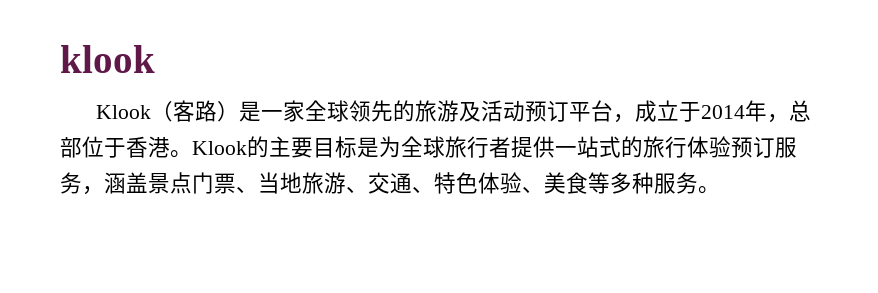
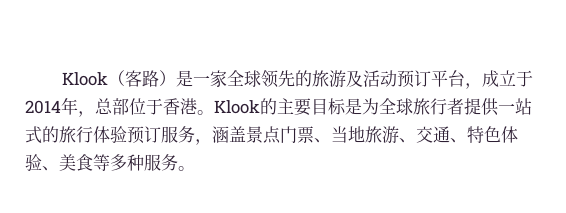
[60,45,155,73] klook // -> (61, 79) none

